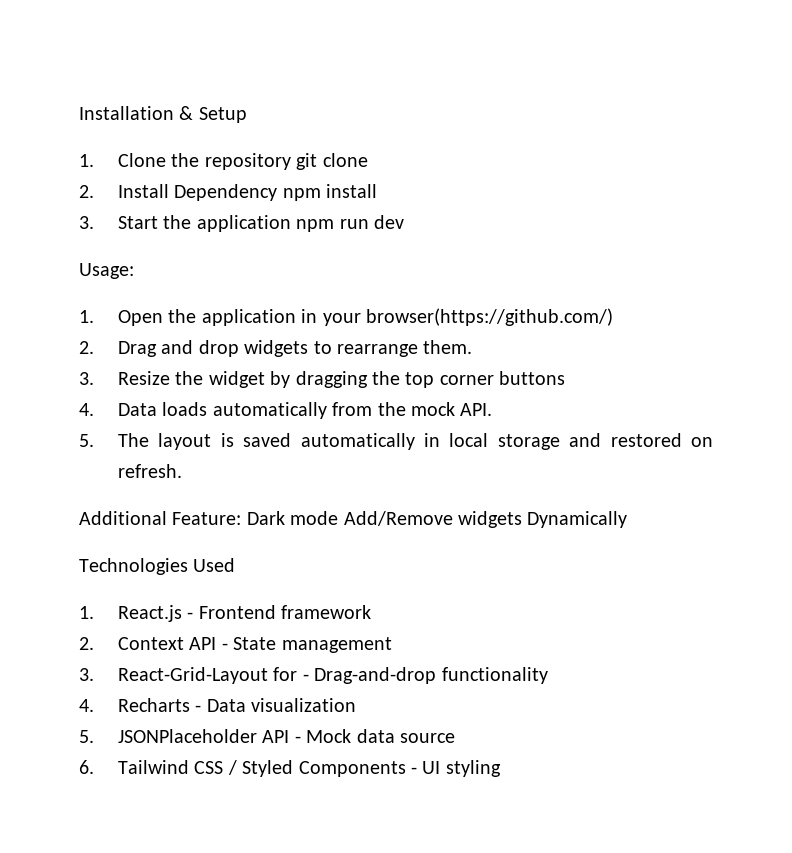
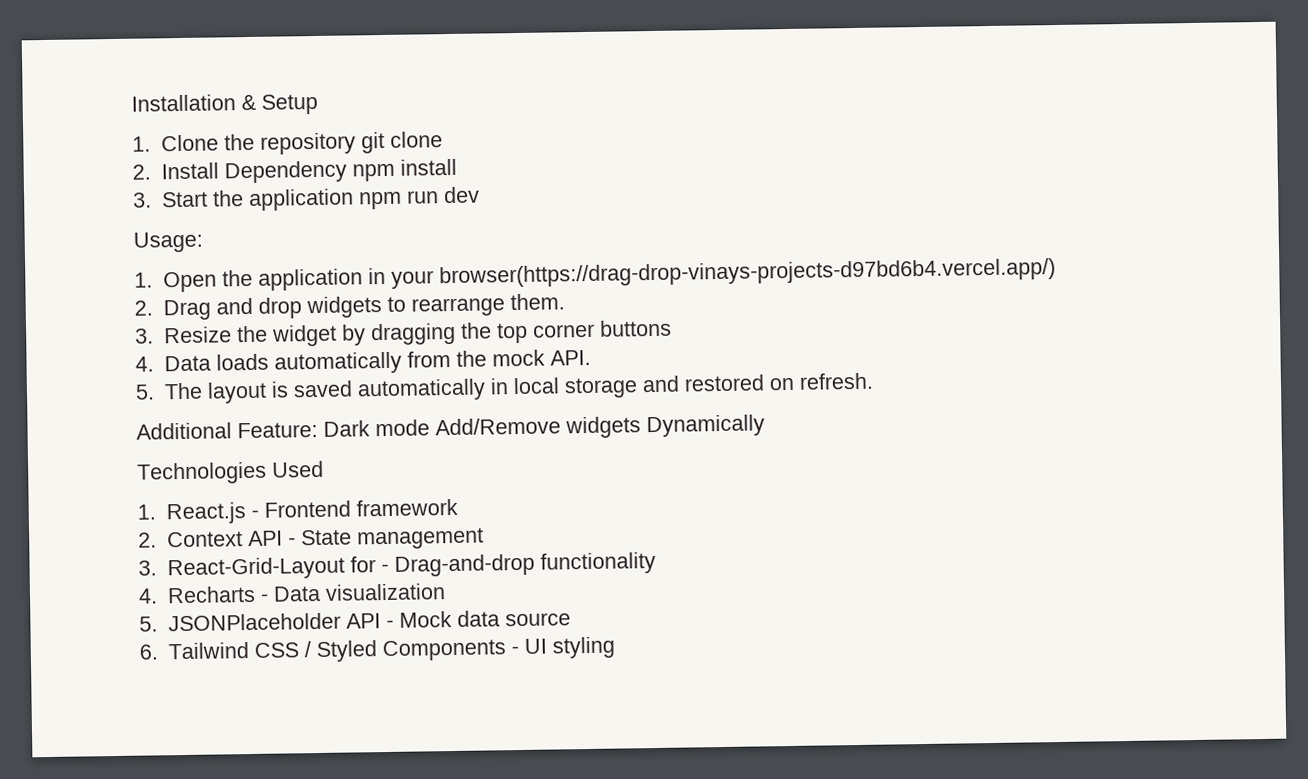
[366,308,614,326] browser(https://github.com/) -> [438,258,1056,289] browser(https://drag-drop-vinays-projects-d97bd6b4.vercel.app/)

